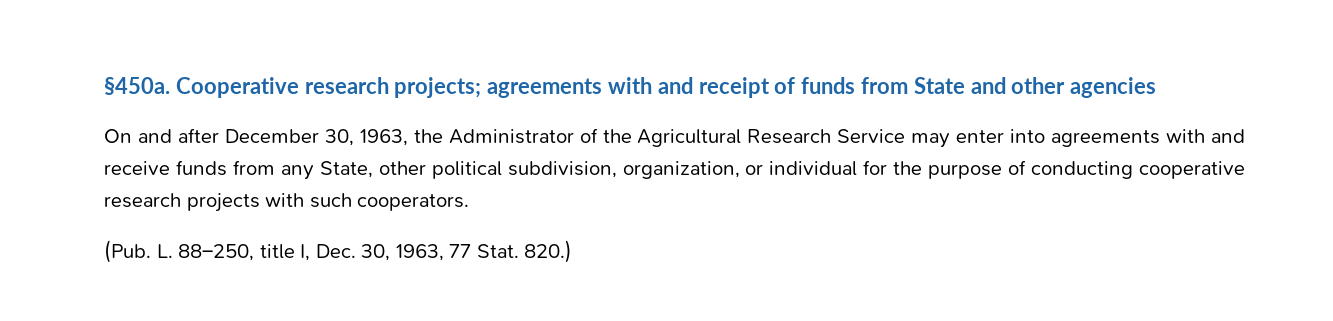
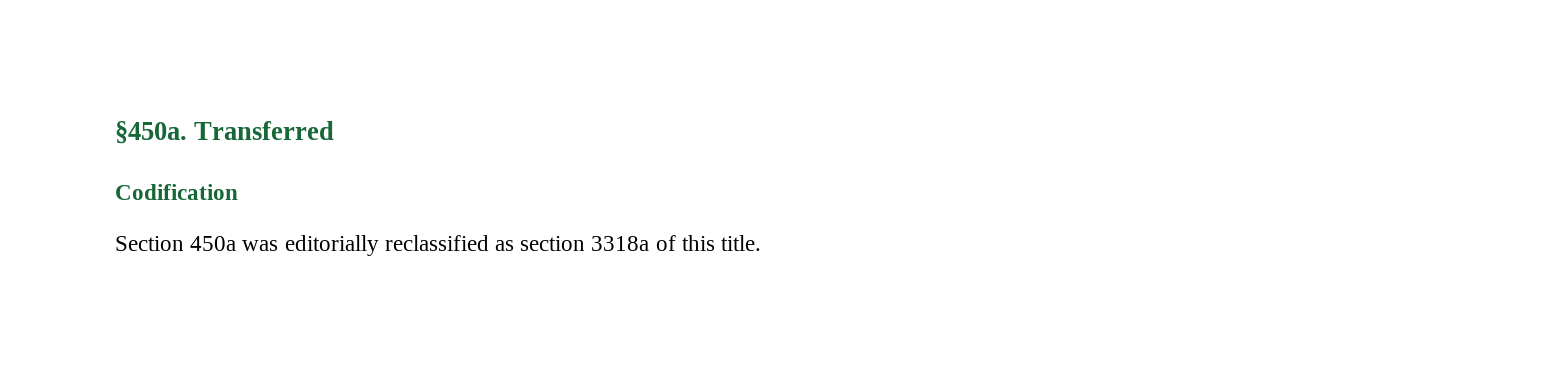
[175,77,1157,98] [104,128,1245,148] [104,160,1245,180] [104,193,470,212] [104,240,573,263] Cooperative research projects; agreements with and receipt of funds from State and other agencies // On and after December 30, 1963, the Administrator of the Agricultural Research Service may enter into agreements with and receive funds from any State, other political subdivision, organization, or individual for the purpose of conducting cooperative research projects with such cooperators. // (Pub. L. 88–250, title I, Dec. 30, 1963, 77 Stat. 820.) -> [194,121,335,140] [115,184,238,200] [115,235,762,256] Transferred // Codification // Section 450a was editorially reclassified as section 3318a of this title.

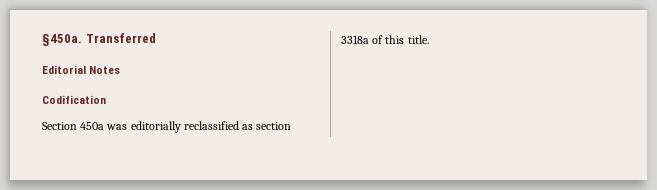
(335, 130) none -> [42,65,121,74] // Editorial Notes

